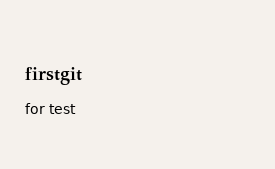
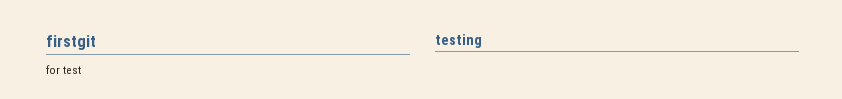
(76, 109) none -> [435,34,482,48] // testing

